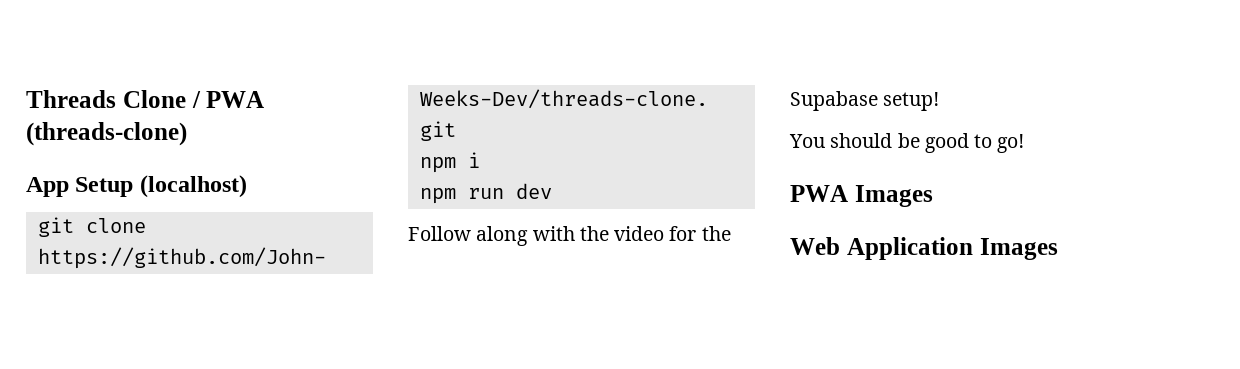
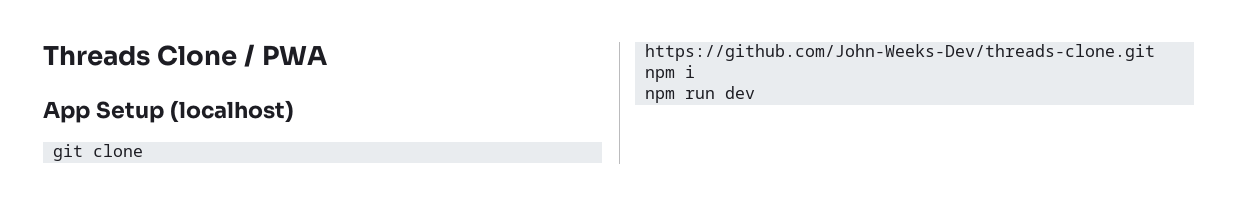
[26,122,187,146] (threads-clone) -> (328, 55) none
[408,226,731,246] [790,91,940,111] [789,133,1025,153] [790,185,933,207] [790,237,1058,260] // Follow along with the video for the Supabase setup! // You should be good to go! // PWA Images // Web Application Images -> (755, 92) none

